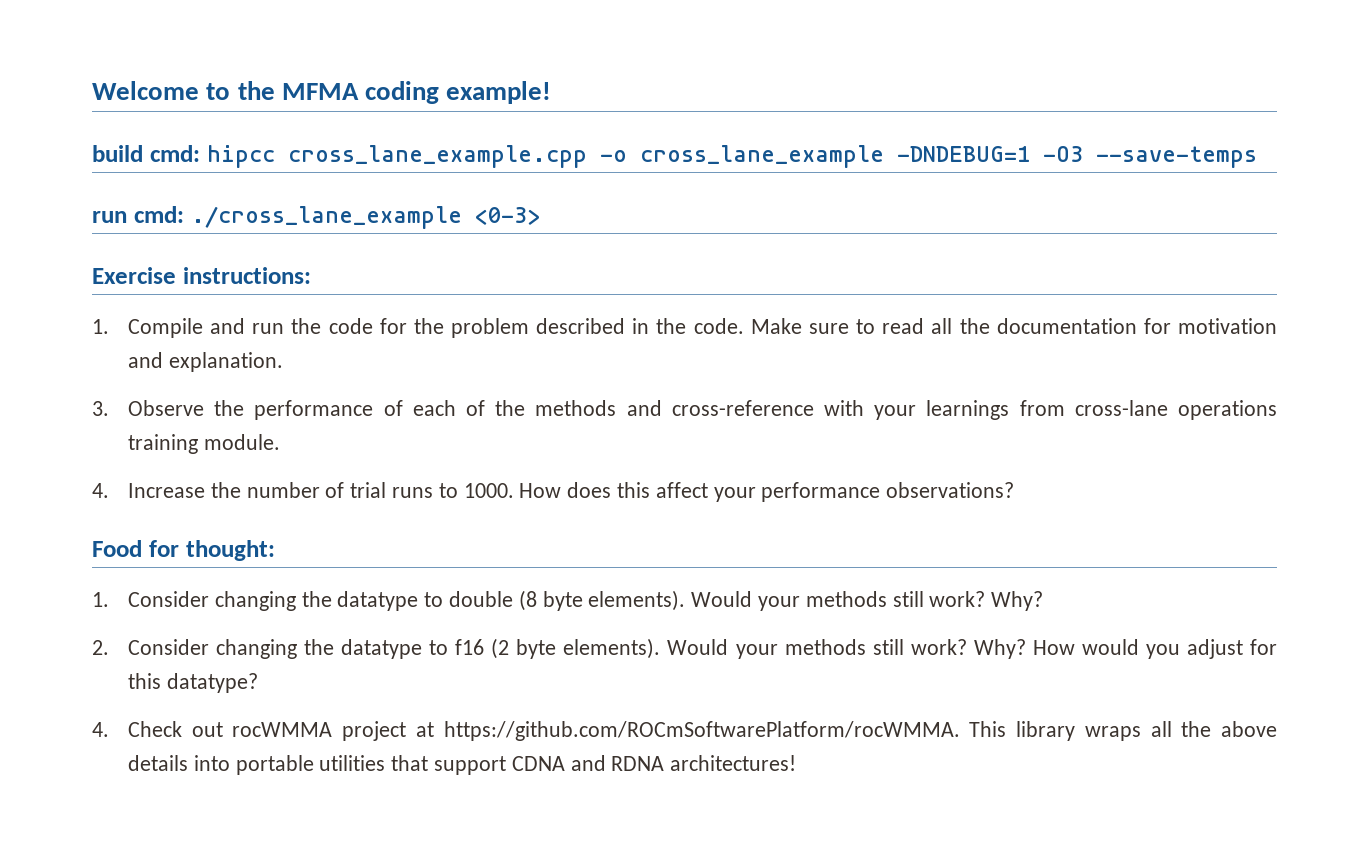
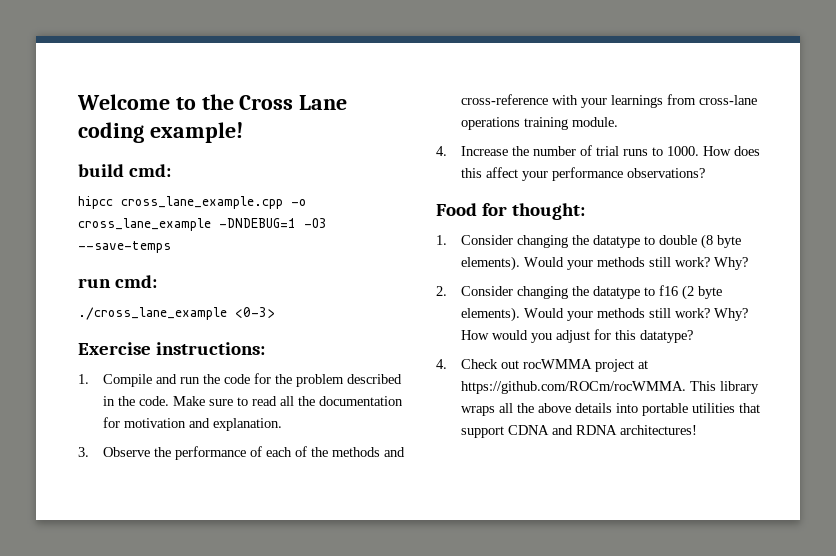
[281,83,359,100] MFMA -> [239,95,348,110] Cross Lane
(200, 153) none -> (171, 170) //
(184, 214) none -> (157, 281) //
[443,721,960,741] https://github.com/ROCmSoftwarePlatform/rocWMMA. -> [461,381,687,394] https://github.com/ROCm/rocWMMA.

